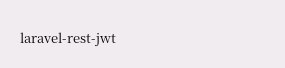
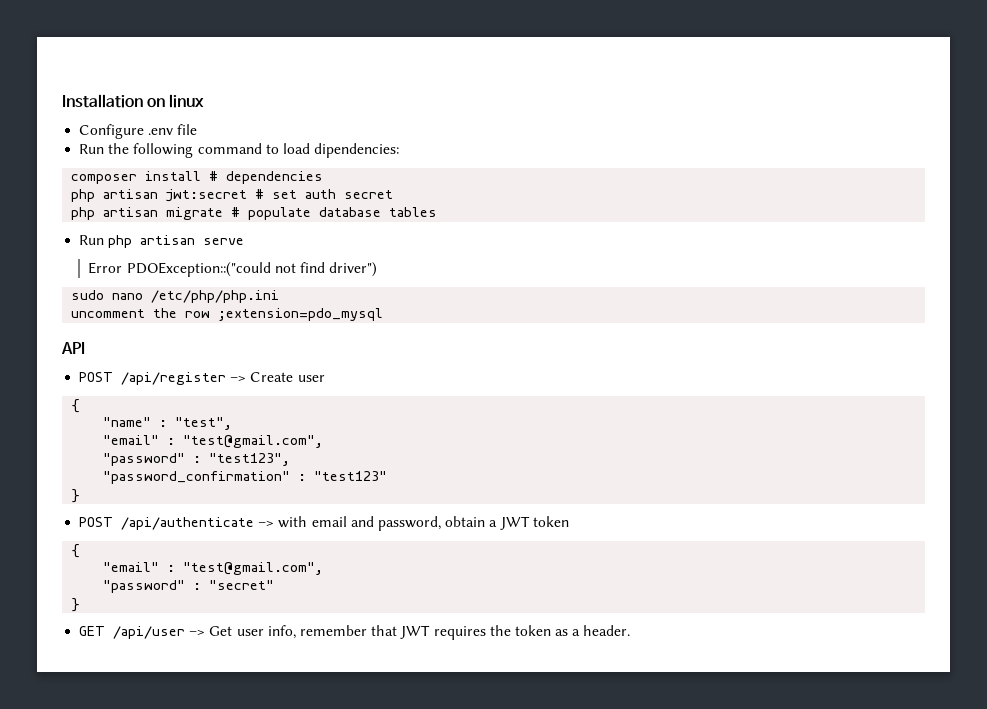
[20,32,116,47] laravel-rest-jwt -> [62,94,205,108] [79,124,198,139] [79,143,400,158] [71,171,324,184] [71,189,394,202] [71,207,438,220] [79,235,245,248] [88,262,378,277] [71,290,280,303] [71,308,384,321] [61,342,85,354] [79,372,325,385] [71,399,81,413] [103,417,233,430] [103,435,324,448] [103,453,291,466] [103,471,388,484] [71,489,81,503] [79,516,569,531] [71,544,81,558] [103,562,324,575] [103,580,275,593] [71,598,81,612] [79,625,631,640] Installation on linux // Configure .env file // Run the following command to load dipendencies: // composer install # dependencies // php artisan jwt:secret # set auth secret // php artisan migrate # populate database tables // Run php artisan serve // Error PDOException::("could not find driver") // sudo nano /etc/php/php.ini // uncomment the row ;extension=pdo_mysql // API // POST /api/register –> Create user // { // "name" : "test", // "email" : "test@gmail.com", // "password" : "test123", // "password_confirmation" : "test123" // } // POST /api/authenticate –> with email and password, obtain a JWT token // { // "email" : "test@gmail.com", // "password" : "secret" // } // GET /api/user –> Get user info, remember that JWT requires the token as a header.

